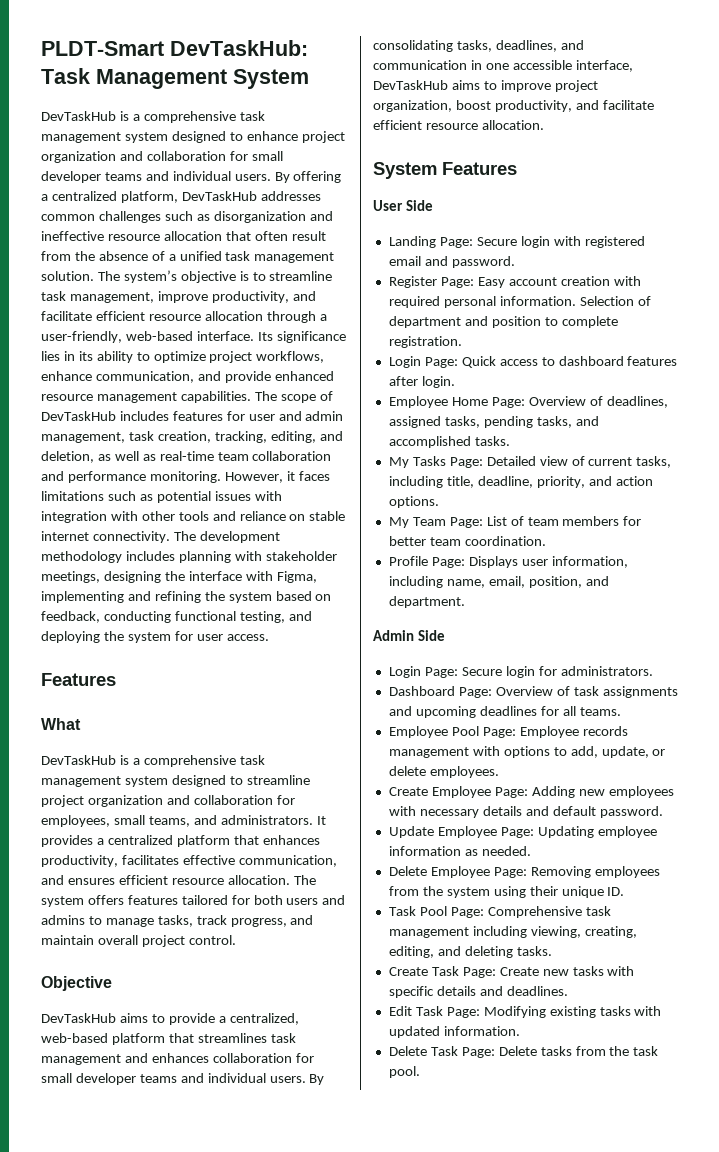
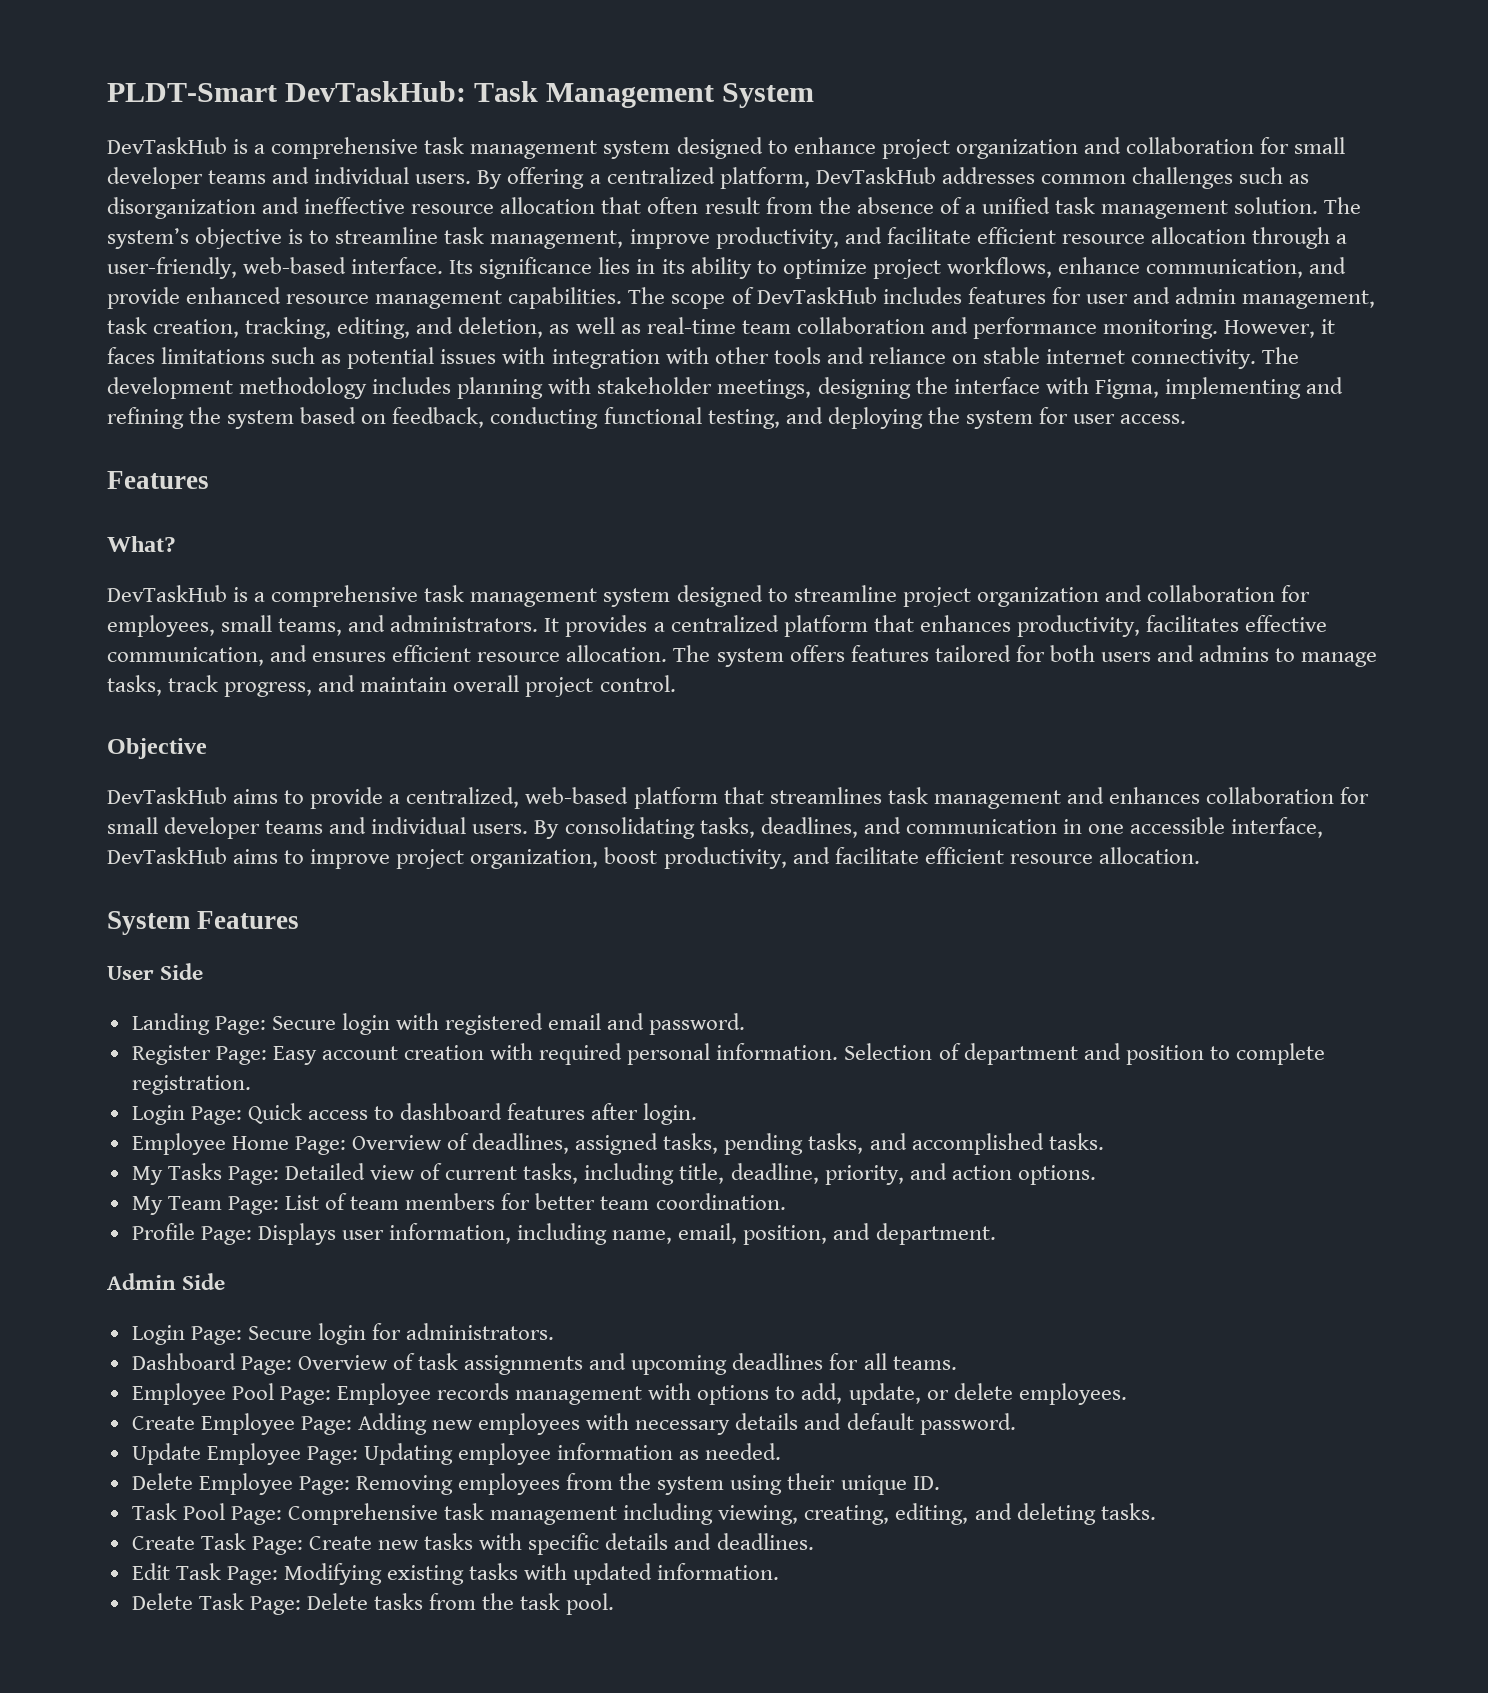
[41,718,81,730] What -> [107,536,176,552] What?

